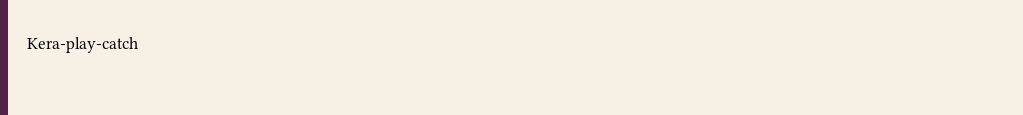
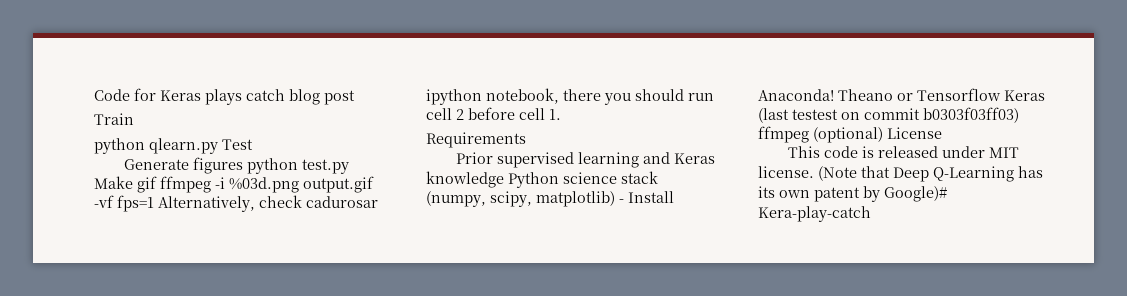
(27, 45) none -> [94,88,355,105] [94,113,134,125] [94,138,253,154] [123,157,349,174] [94,176,374,193] [94,195,378,212] [426,88,714,105] [426,107,561,120] [426,132,526,148] [455,152,715,168] [426,171,658,188] [426,191,674,207] [758,88,1045,101] [758,107,1019,123] [758,126,942,143] [787,146,1019,158] [758,166,1043,182] [758,186,947,202] Code for Keras plays catch blog post // Train // python qlearn.py Test // Generate figures python test.py Make gif ffmpeg -i %03d.png output.gif -vf fps=1 Alternatively, check cadurosar ipython notebook, there you should run cell 2 before cell 1. // Requirements // Prior supervised learning and Keras knowledge Python science stack (numpy, scipy, matplotlib) - Install Anaconda! Theano or Tensorflow Keras (last testest on commit b0303f03ff03) ffmpeg (optional) License // This code is released under MIT license. (Note that Deep Q-Learning has its own patent by Google)#

